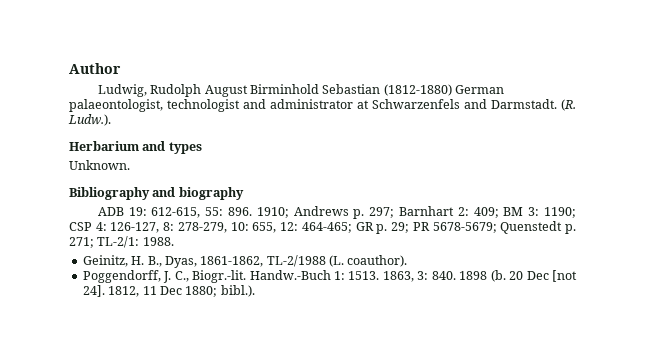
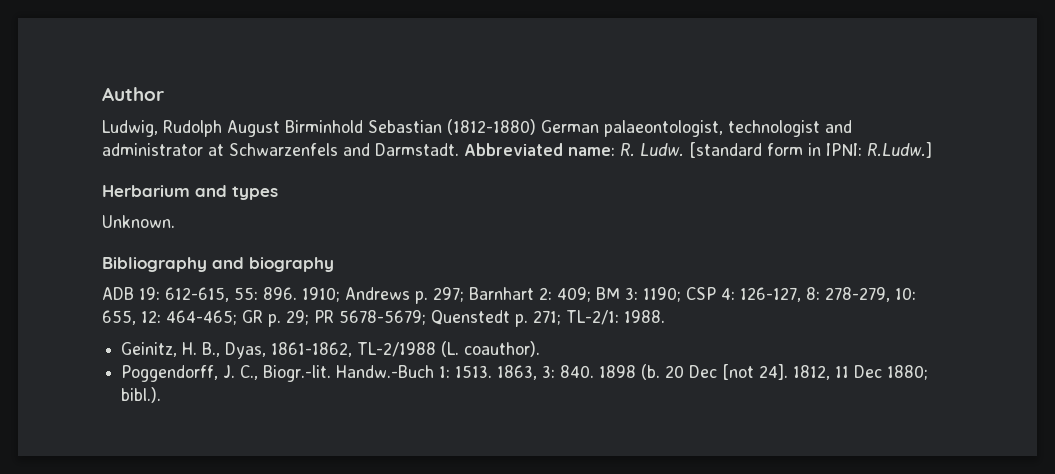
[561,99,576,111] [68,114,111,126] (R. Ludw.). -> [464,142,932,158] Abbreviated name: R. Ludw. [standard form in IPNI: R.Ludw.]

